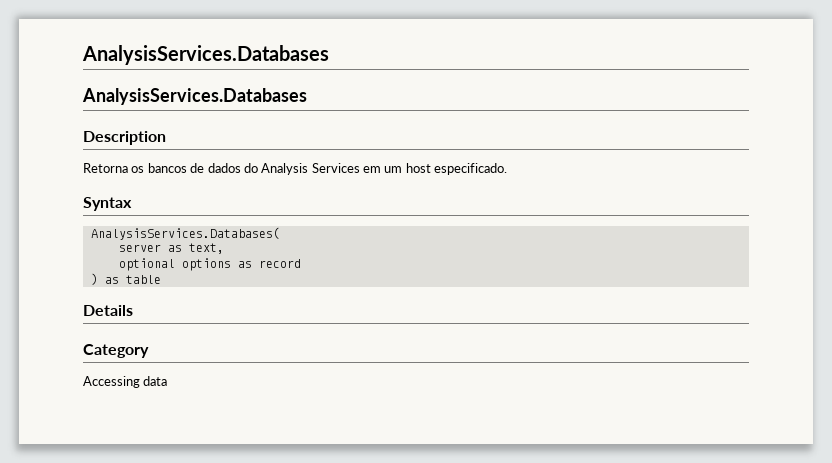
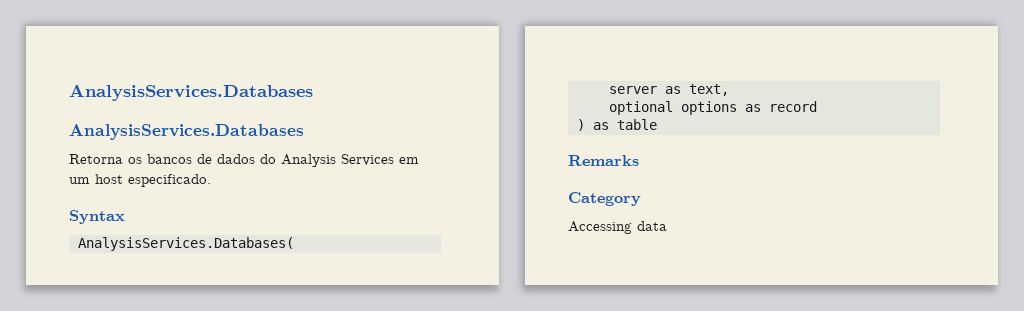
[83,131,166,145] // Description -> (304, 132) none
[83,305,133,316] Details -> [568,155,639,166] Remarks

